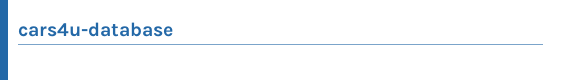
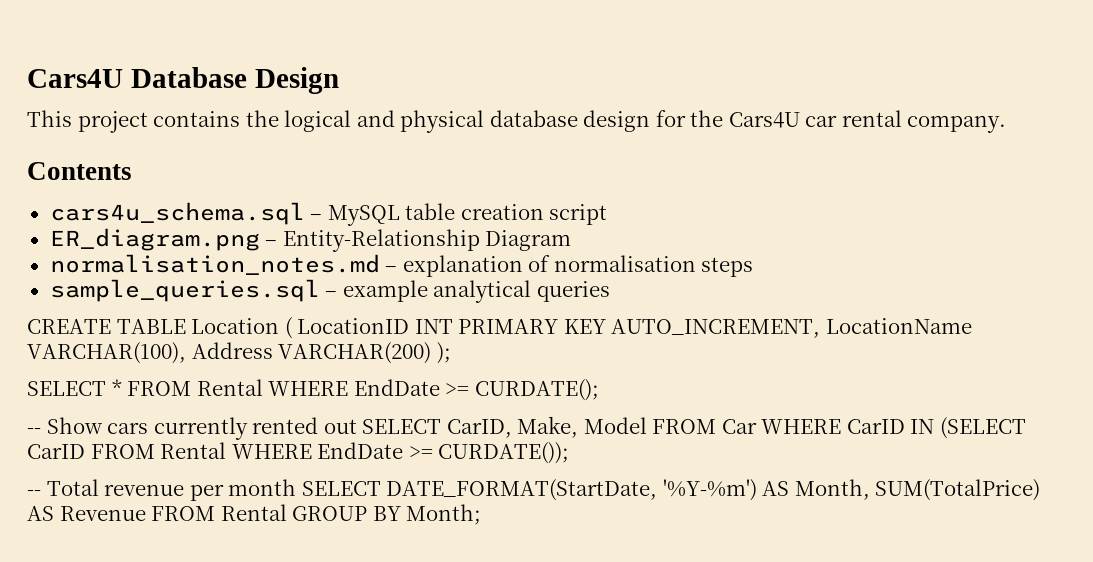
[18,22,173,37] cars4u-database -> [27,67,339,94] [27,110,1007,133] [27,162,132,180] [49,202,608,226] [49,228,572,252] [49,254,754,277] [49,279,610,303] [27,317,972,339] [27,342,451,364] [27,379,599,401] [27,416,1027,440] [27,442,570,464] [27,479,1041,501] [27,504,482,525] Cars4U Database Design // This project contains the logical and physical database design for the Cars4U car rental company. // Contents // cars4u_schema.sql – MySQL table creation script // ER_diagram.png – Entity-Relationship Diagram // normalisation_notes.md – explanation of normalisation steps // sample_queries.sql – example analytical queries // CREATE TABLE Location ( LocationID INT PRIMARY KEY AUTO_INCREMENT, LocationName VARCHAR(100), Address VARCHAR(200) ); // SELECT * FROM Rental WHERE EndDate >= CURDATE(); // -- Show cars currently rented out SELECT CarID, Make, Model FROM Car WHERE CarID IN (SELECT CarID FROM Rental WHERE EndDate >= CURDATE()); // -- Total revenue per month SELECT DATE_FORMAT(StartDate, '%Y-%m') AS Month, SUM(TotalPrice) AS Revenue FROM Rental GROUP BY Month;

